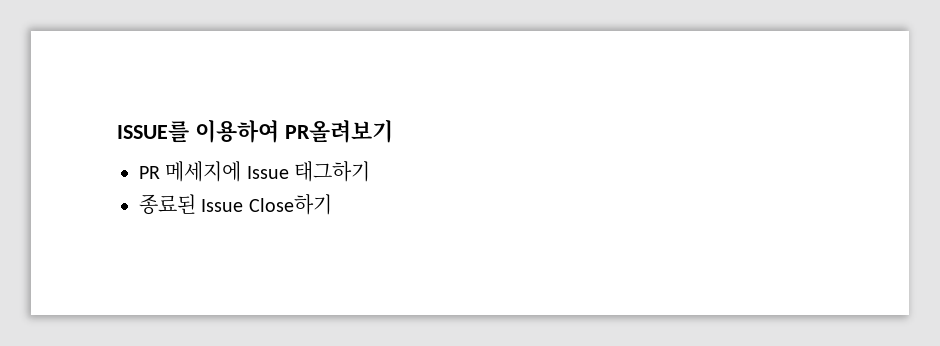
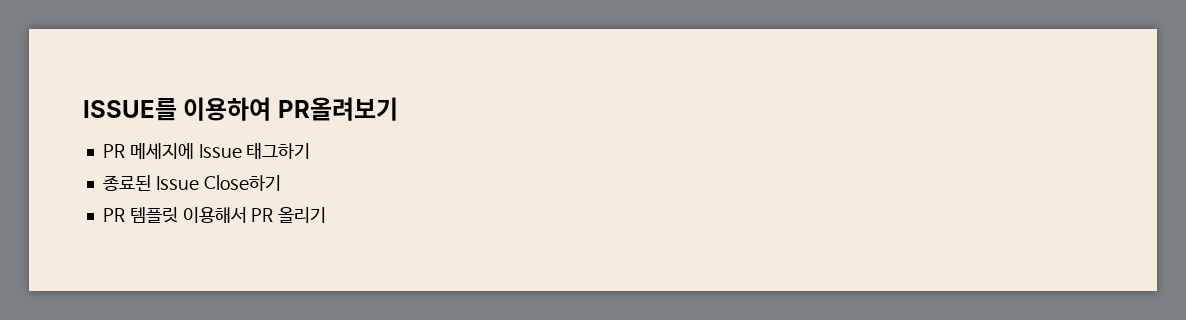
(332, 204) none -> [102,207,327,223] // PR 템플릿 이용해서 PR 올리기

